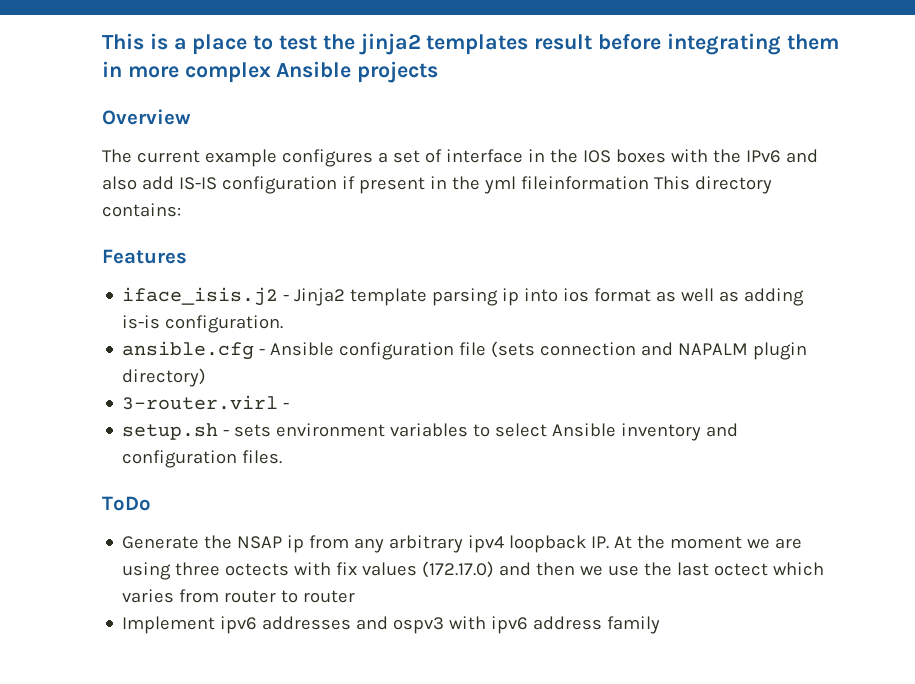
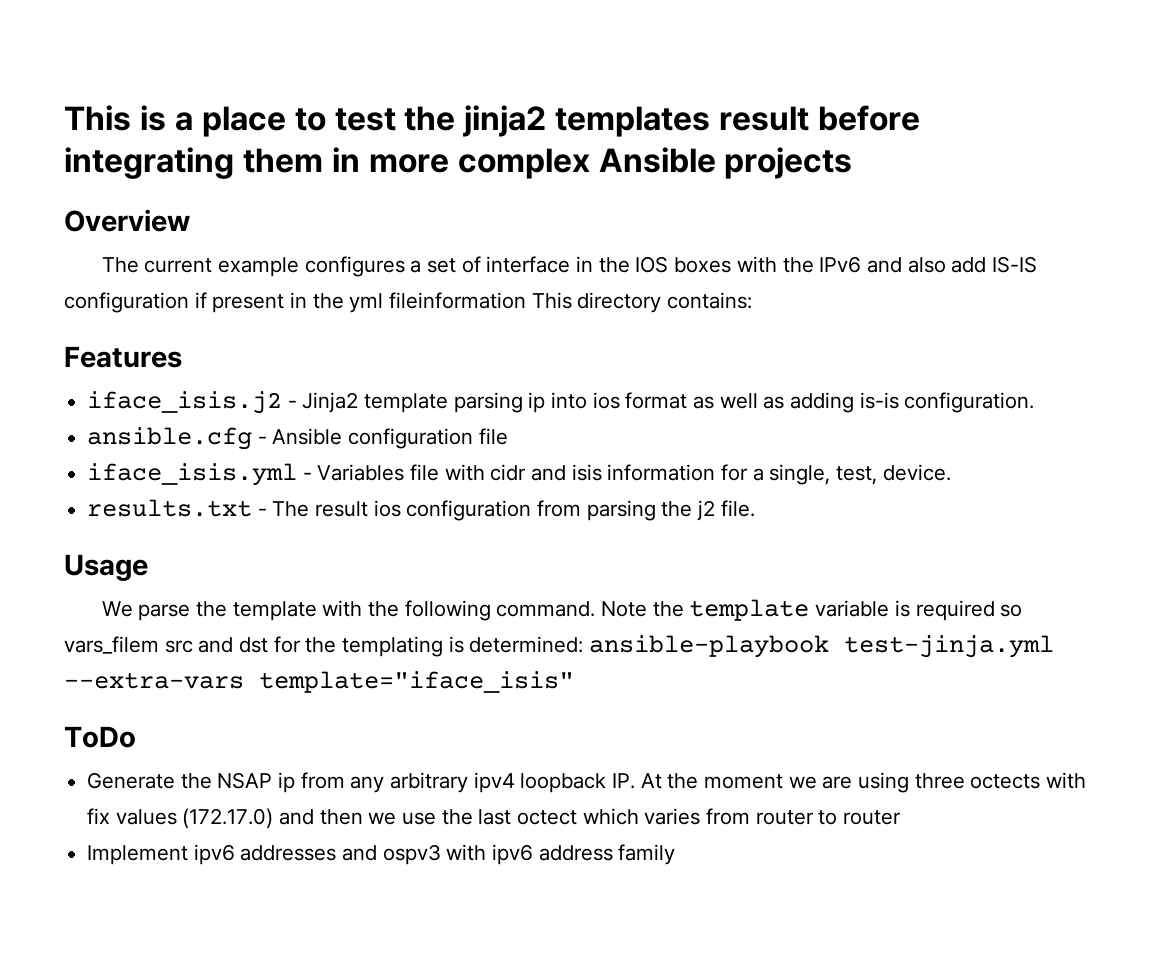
[491,341,808,360] [122,368,207,387] [122,395,290,410] [122,423,739,441] [122,450,283,468] (sets connection and NAPALM plugin directory) // 3-router.virl - // setup.sh - sets environment variables to select Ansible inventory and configuration files. -> [87,463,951,486] [87,499,755,521] [64,554,148,581] [101,599,1023,621] [64,635,1055,658] [64,671,574,693] // iface_isis.yml - Variables file with cidr and isis information for a single, test, device. // results.txt - The result ios configuration from parsing the j2 file. // Usage // We parse the template with the following command. Note the template variable is required so vars_filem src and dst for the templating is determined: ansible-playbook test-jinja.yml --extra-vars template="iface_isis"

